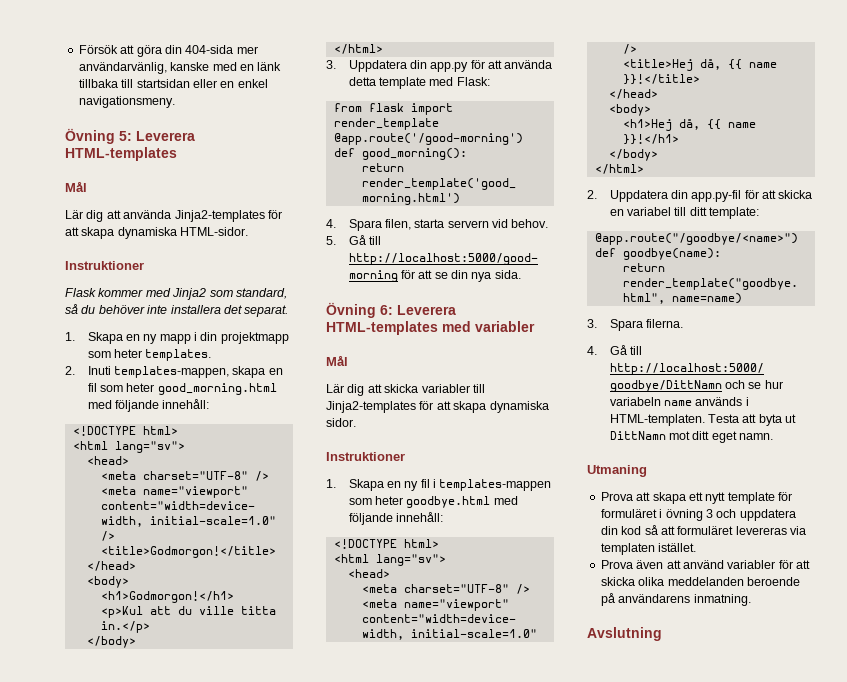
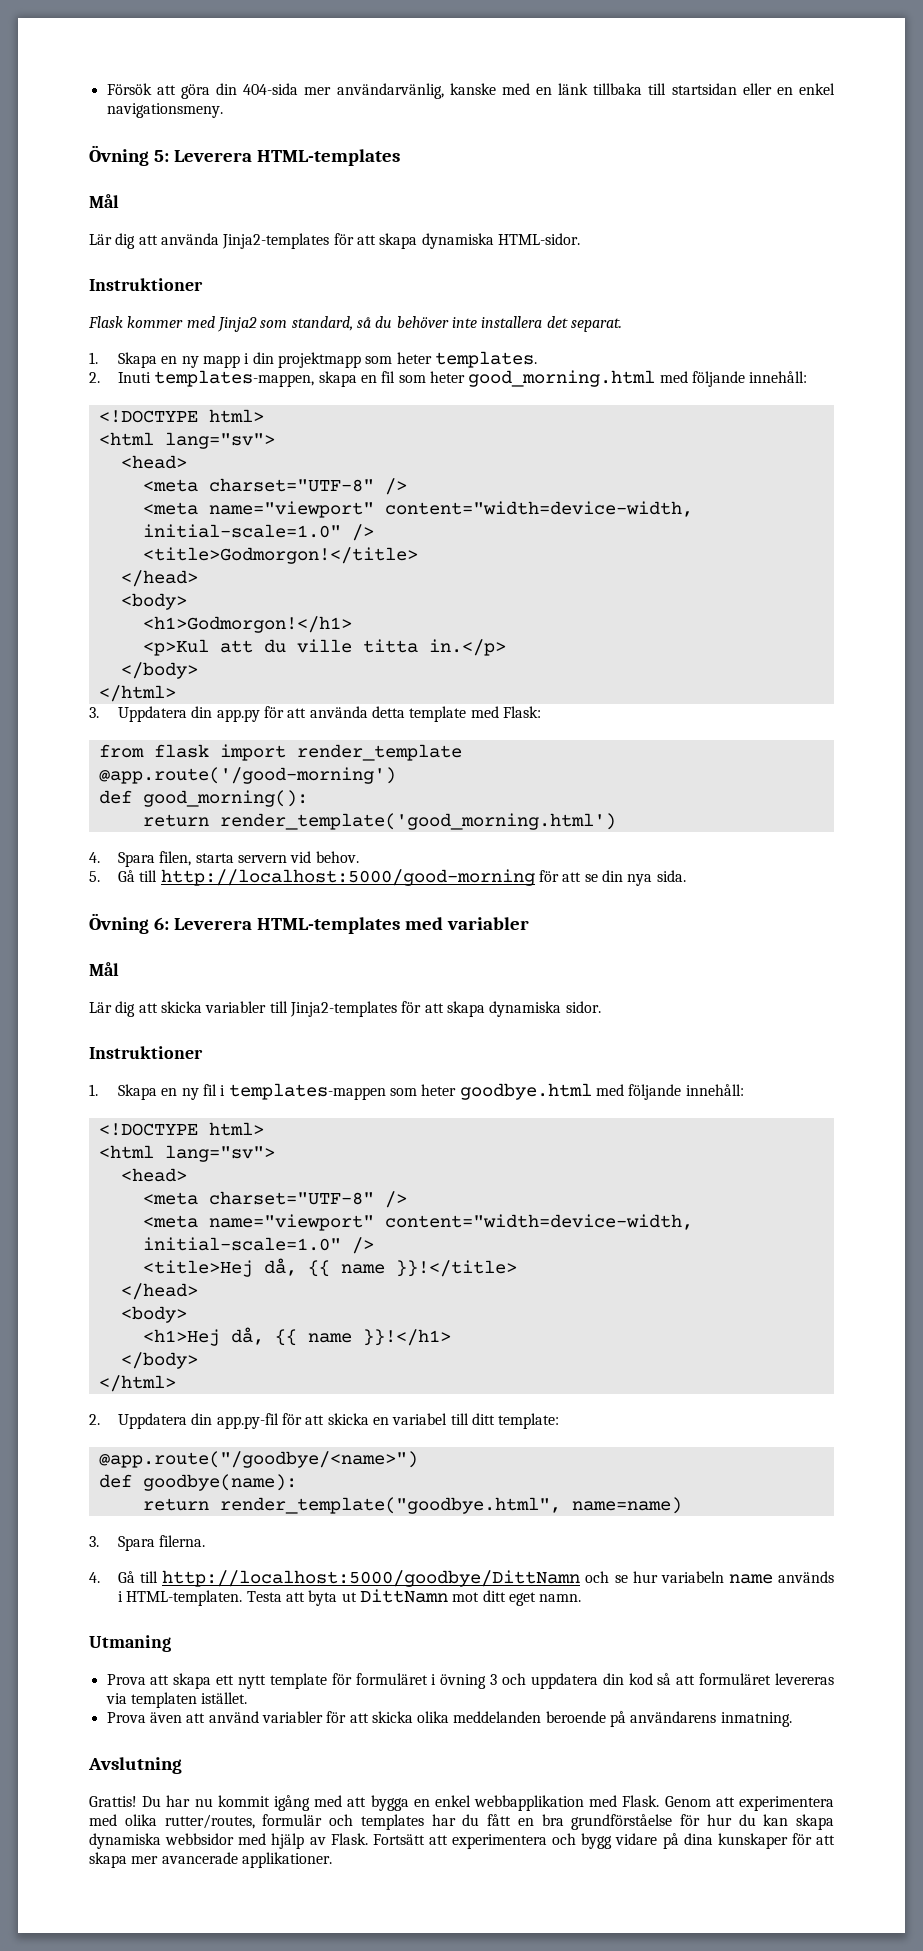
(662, 634) none -> [89,1795,834,1811] [89,1814,834,1830] [89,1833,835,1849] [89,1852,332,1868] // Grattis! Du har nu kommit igång med att bygga en enkel webbapplikation med Flask. Genom att experimentera med olika rutter/routes, formulär och templates har du fått en bra grundförståelse för hur du kan skapa dynamiska webbsidor med hjälp av Flask. Fortsätt att experimentera och bygg vidare på dina kunskaper för att skapa mer avancerade applikationer.

